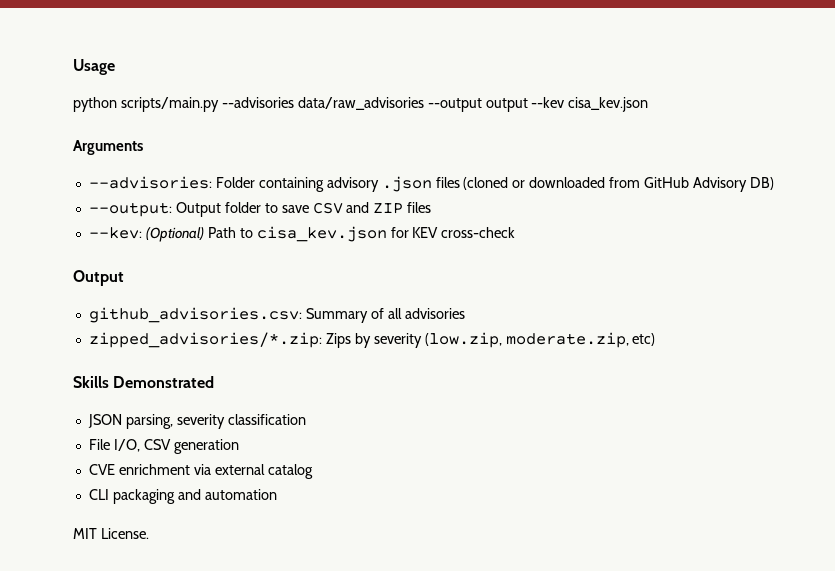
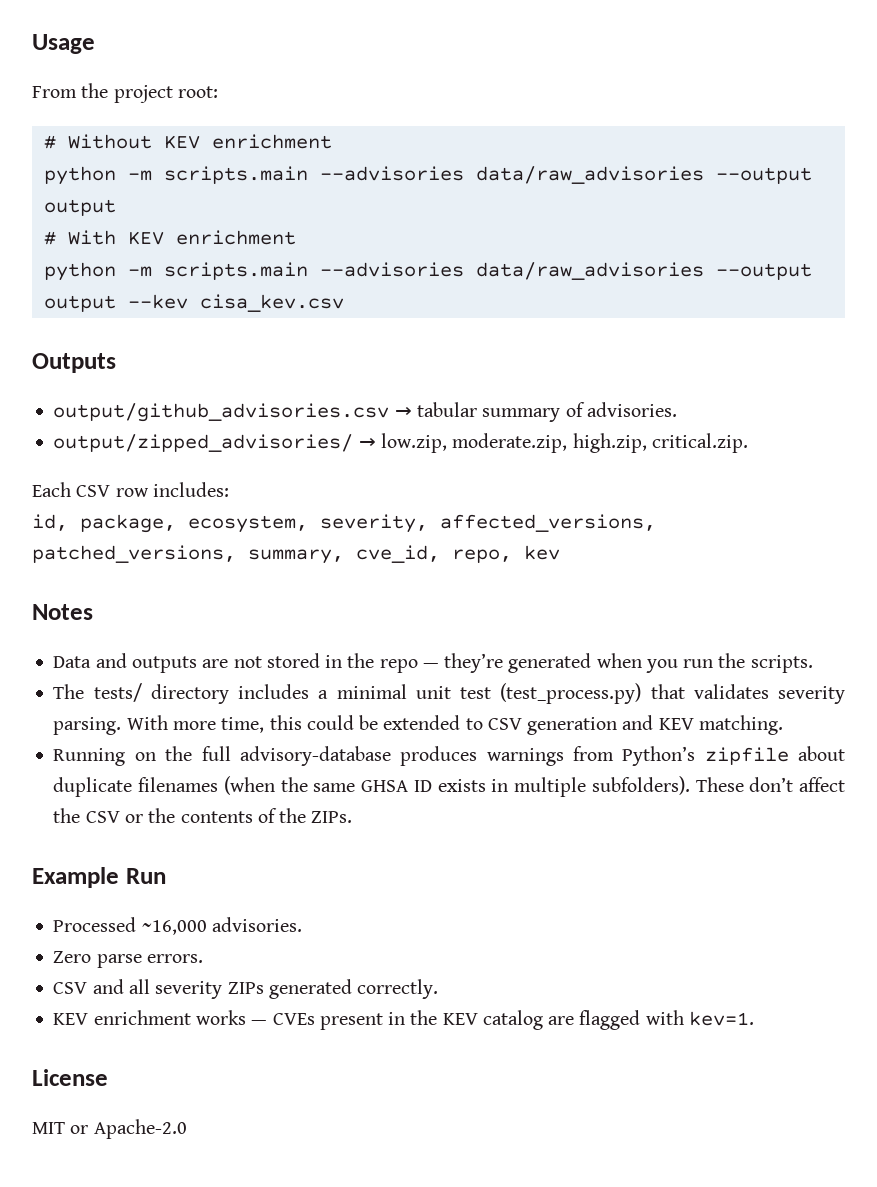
[73,97,219,112] python scripts/main.py -> [32,83,218,103] [43,134,332,149] [43,166,812,185] [43,199,116,216] [43,230,296,245] [43,262,308,281] From the project root: // # Without KEV enrichment // python -m scripts.main --advisories data/raw_advisories --output output // # With KEV enrichment // python -m scripts.main
[568,97,649,112] [73,140,143,155] [88,176,774,192] [88,202,432,217] [88,226,516,242] [73,270,124,286] [88,307,465,323] [88,332,656,348] [73,376,215,388] [87,414,306,429] [88,439,239,454] [88,464,313,479] [88,489,277,504] cisa_kev.json // Arguments // --advisories: Folder containing advisory .json files (cloned or downloaded from GitHub Advisory DB) // --output: Output folder to save CSV and ZIP files // --kev: (Optional) Path to cisa_kev.json for KEV cross-check // Output // github_advisories.csv: Summary of all advisories // zipped_advisories/*.zip: Zips by severity (low.zip, moderate.zip, etc) // Skills Demonstrated // JSON parsing, severity classification // File I/O, CSV generation // CVE enrichment via external catalog // CLI packaging and automation -> [199,294,344,312] [32,353,116,373] [53,402,677,422] [53,433,748,453] [32,482,229,497] [32,514,656,533] [32,545,560,564] [32,604,93,620] [53,653,813,673] [53,683,846,704] [53,715,783,735] [53,746,846,766] [53,776,845,797] [53,808,353,823] [32,867,166,888] [53,917,302,935] [53,951,203,968] [53,979,439,999] [53,1010,754,1030] [32,1069,108,1086] cisa_kev.csv // Outputs // output/github_advisories.csv → tabular summary of advisories. // output/zipped_advisories/ → low.zip, moderate.zip, high.zip, critical.zip. // Each CSV row includes: // id, package, ecosystem, severity, affected_versions, patched_versions, summary, cve_id, repo, kev // Notes // Data and outputs are not stored in the repo — they’re generated when you run the scripts. // The tests/ directory includes a minimal unit test (test_process.py) that validates severity parsing. With more time, this could be extended to CSV generation and KEV matching. // Running on the full advisory-database produces warnings from Python’s zipfile about duplicate filenames (when the same GHSA ID exists in multiple subfolders). These don’t affect the CSV or the contents of the ZIPs. // Example Run // Processed ~16,000 advisories. // Zero parse errors. // CSV and all severity ZIPs generated correctly. // KEV enrichment works — CVEs present in the KEV catalog are flagged with kev=1. // License
[100,528,149,539] License. -> [70,1119,187,1139] or Apache-2.0

